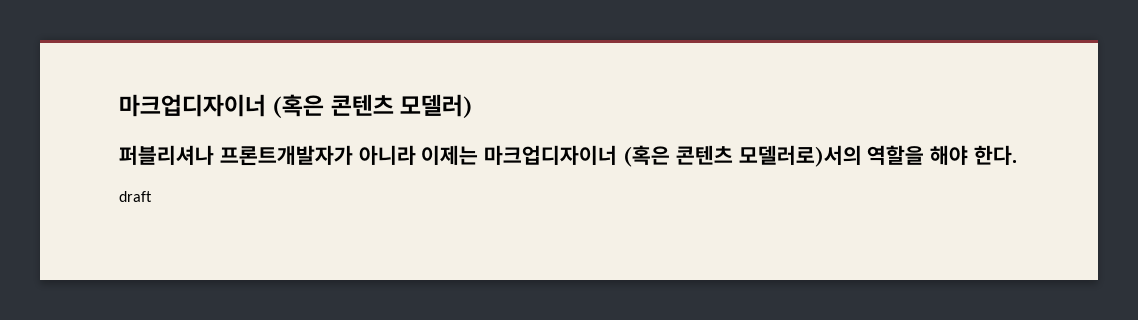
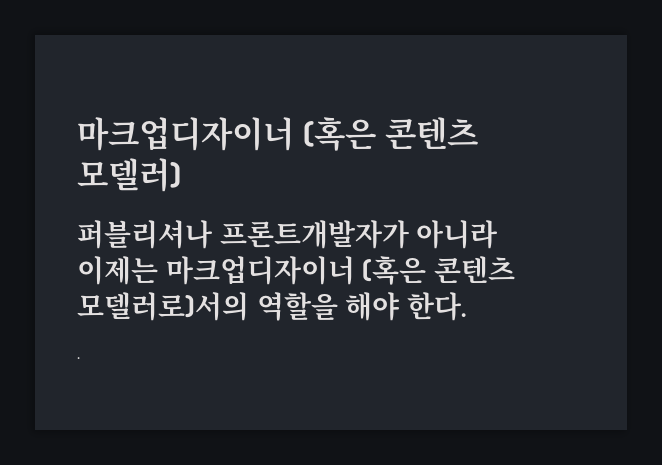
[119,191,152,202] draft -> [77,357,80,359] .

